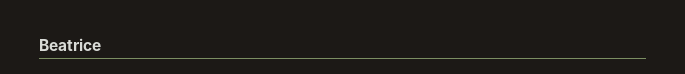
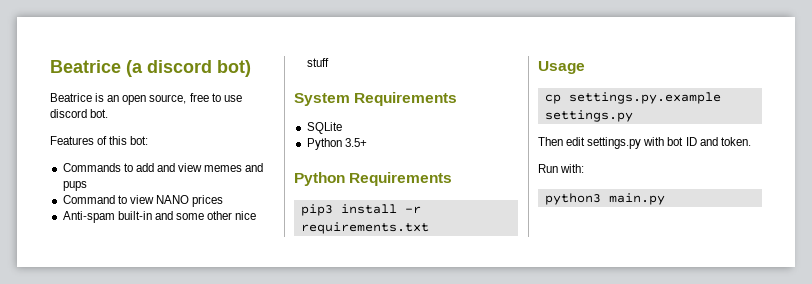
[39,38,101,51] Beatrice -> [50,60,251,77] [50,93,242,105] [50,109,109,118] [50,136,149,145] [62,163,264,172] [62,181,87,191] [62,195,224,207] [62,211,257,223] [306,58,329,67] [294,92,458,106] [306,122,342,134] [306,138,367,150] [294,172,453,186] [300,204,421,216] [300,222,429,234] [538,61,585,74] [544,92,721,104] [544,110,633,122] [538,137,751,149] [538,164,585,173] [544,193,665,205] Beatrice (a discord bot) // Beatrice is an open source, free to use discord bot. // Features of this bot: // Commands to add and view memes and pups // Command to view NANO prices // Anti-spam built-in and some other nice stuff // System Requirements // SQLite // Python 3.5+ // Python Requirements // pip3 install -r requirements.txt // Usage // cp settings.py.example settings.py // Then edit settings.py with bot ID and token. // Run with: // python3 main.py

